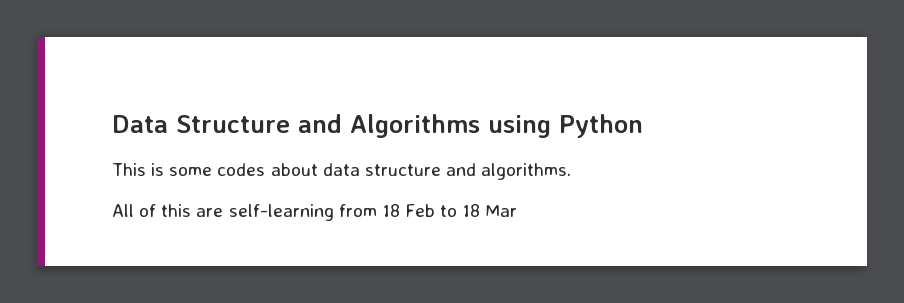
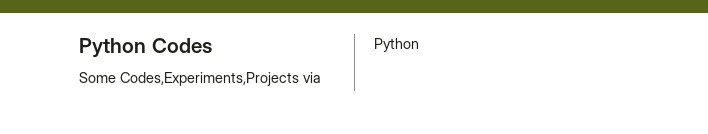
[112,114,643,138] [112,163,572,180] [112,204,518,221] Data Structure and Algorithms using Python // This is some codes about data structure and algorithms. // All of this are self-learning from 18 Feb to 18 Mar -> [79,38,212,58] [79,72,321,86] [374,38,419,52] Python Codes // Some Codes,Experiments,Projects via Python

